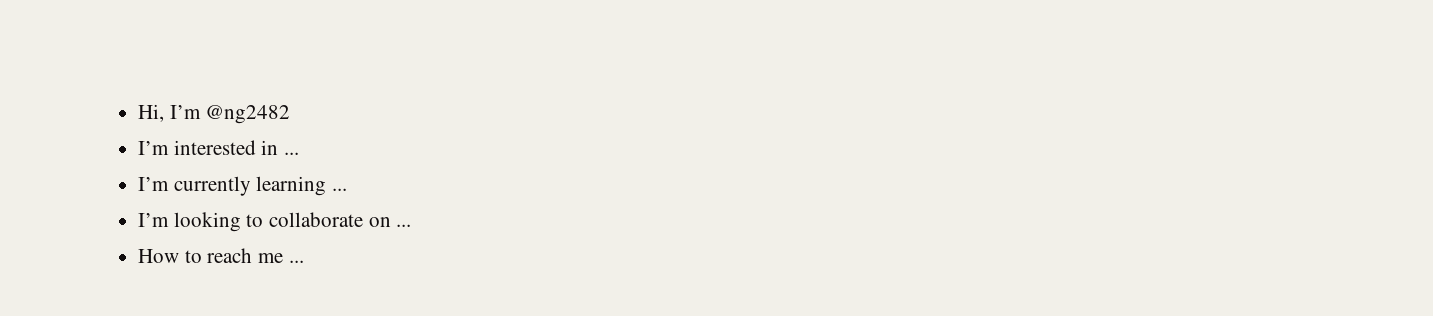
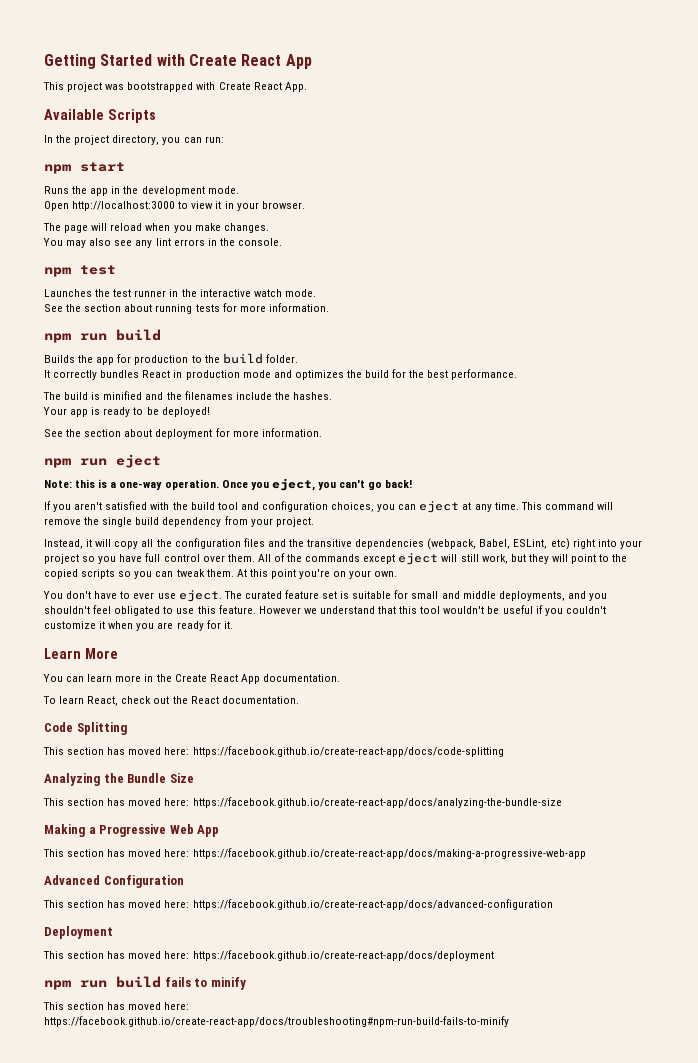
[138,104,291,124] [138,140,300,155] [138,176,348,196] [138,212,412,232] [138,248,304,263] Hi, I’m @ng2482 // I’m interested in ... // I’m currently learning ... // I’m looking to collaborate on ... // How to reach me ... -> [44,54,312,69] [43,82,307,92] [44,109,156,123] [44,135,224,145] [44,162,125,174] [44,186,239,196] [44,201,305,211] [43,223,269,233] [43,238,282,248] [44,265,116,277] [44,289,316,297] [44,303,329,314] [44,329,161,343] [44,353,298,365] [44,369,518,380] [43,391,332,400] [43,407,210,417] [44,428,322,439] [44,454,161,468] [44,478,413,491] [44,501,613,513] [44,516,314,527] [44,538,642,550] [44,553,628,565] [44,569,398,579] [43,590,607,602] [44,605,606,616] [44,620,233,631] [44,648,118,659] [43,674,340,684] [43,696,299,706] [44,722,127,735] [43,746,504,757] [44,773,194,786] [43,797,562,808] [44,824,220,837] [43,848,586,859] [44,875,184,888] [43,899,553,910] [44,926,113,939] [43,950,494,961] [44,976,246,990] [43,1002,190,1010] [44,1016,509,1027] Getting Started with Create React App // This project was bootstrapped with Create React App. // Available Scripts // In the project directory, you can run: // npm start // Runs the app in the development mode. // Open http://localhost:3000 to view it in your browser. // The page will reload when you make changes. // You may also see any lint errors in the console. // npm test // Launches the test runner in the interactive watch mode. // See the section about running tests for more information. // npm run build // Builds the app for production to the build folder. // It correctly bundles React in production mode and optimizes the build for the best performance. // The build is minified and the filenames include the hashes. // Your app is ready to be deployed! // See the section about deployment for more information. // npm run eject // Note: this is a one-way operation. Once you eject, you can't go back! // If you aren't satisfied with the build tool and configuration choices, you can eject at any time. This command will remove the single build dependency from your project. // Instead, it will copy all the configuration files and the transitive dependencies (webpack, Babel, ESLint, etc) right into your project so you have full control over them. All of the commands except eject will still work, but they will point to the copied scripts so you can tweak them. At this point you're on your own. // You don't have to ever use eject. The curated feature set is suitable for small and middle deployments, and you shouldn't feel obligated to use this feature. However we understand that this tool wouldn't be useful if you couldn't customize it when you are ready for it. // Learn More // You can learn more in the Create React App documentation. // To learn React, check out the React documentation. // Code Splitting // This section has moved here: https://facebook.github.io/create-react-app/docs/code-splitting // Analyzing the Bundle Size // This section has moved here: https://facebook.github.io/create-react-app/docs/analyzing-the-bundle-size // Making a Progressive Web App // This section has moved here: https://facebook.github.io/create-react-app/docs/making-a-progressive-web-app // Advanced Configuration // This section has moved here: https://facebook.github.io/create-react-app/docs/advanced-configuration // Deployment // This section has moved here: https://facebook.github.io/create-react-app/docs/deployment // npm run build fails to minify // This section has moved here: https://facebook.github.io/create-react-app/docs/troubleshooting#npm-run-build-fails-to-minify

